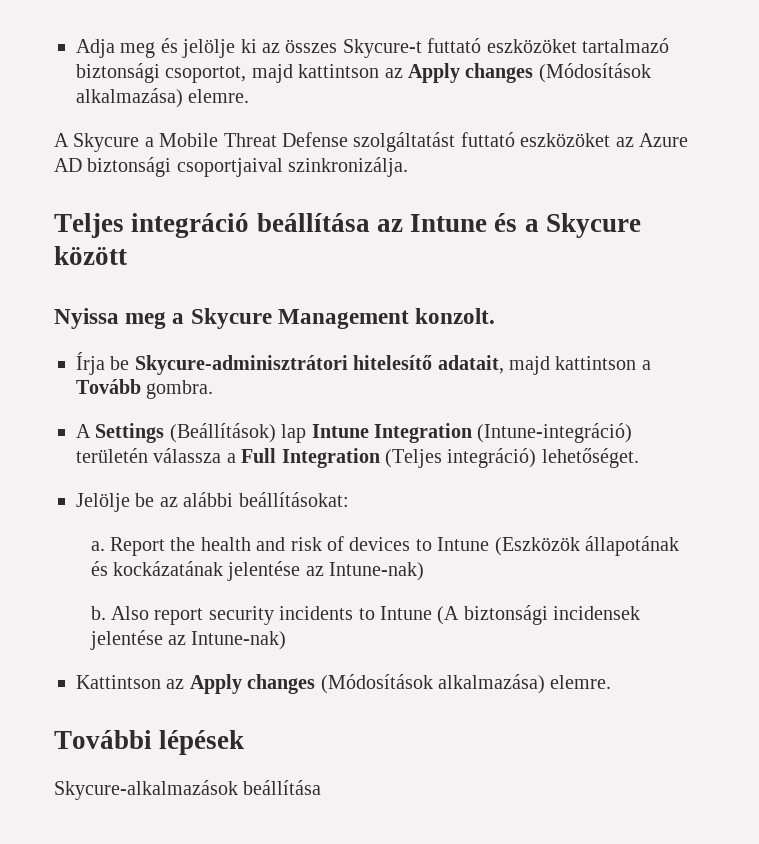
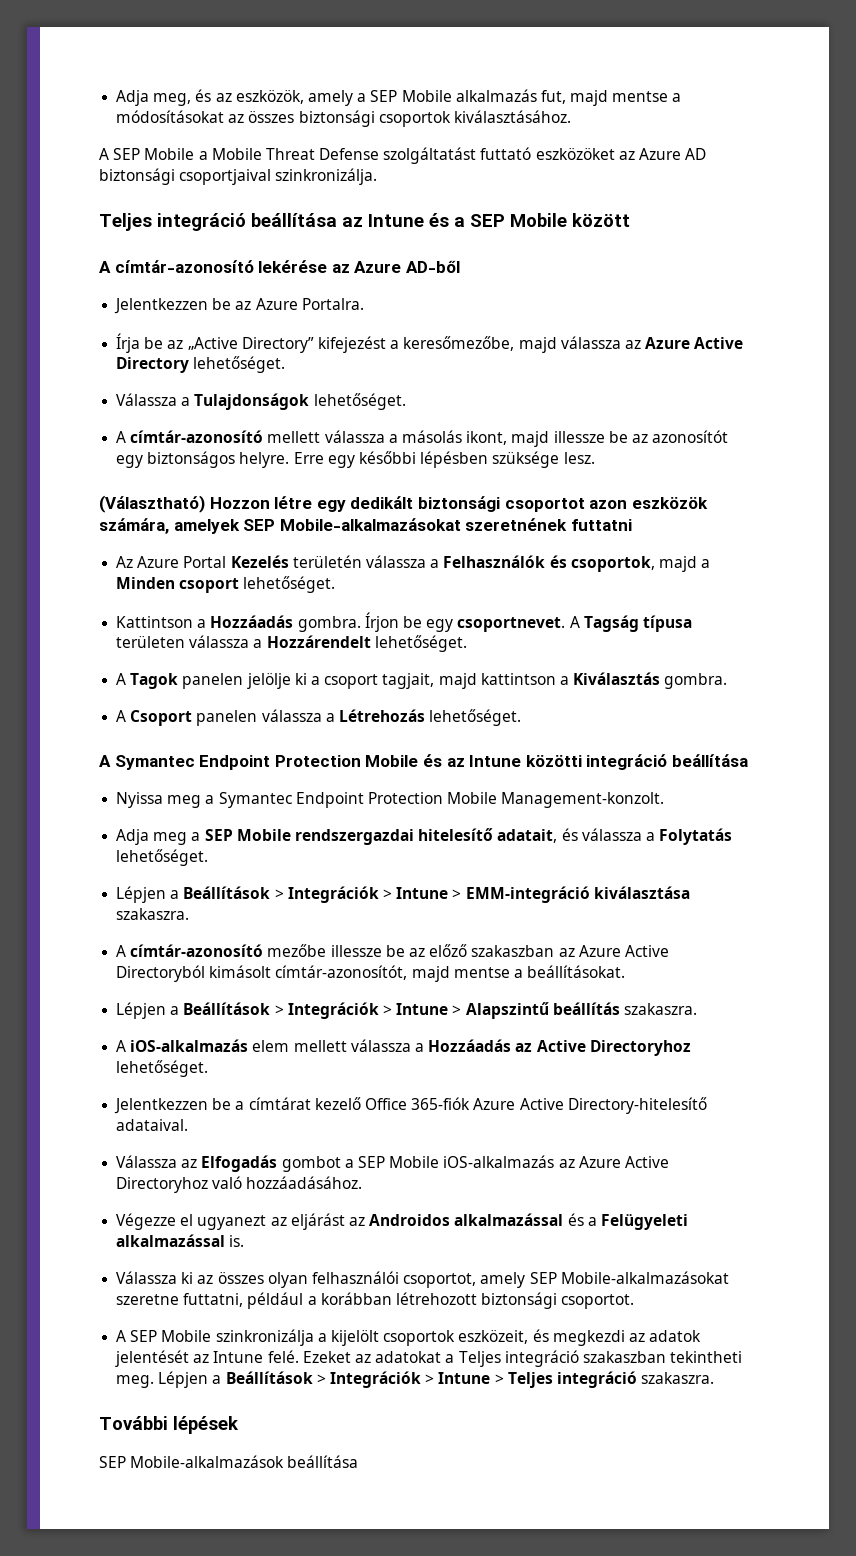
[76,38,669,58] [76,63,651,83] [76,88,250,108] [54,133,140,152] Adja meg és jelölje ki az összes Skycure-t futtató eszközöket tartalmazó biztonsági csoportot, majd kattintson az Apply changes (Módosítások alkalmazása) elemre. // A Skycure -> [116,89,682,106] [116,110,571,127] [99,148,195,160] Adja meg, és az eszközök, amely a SEP Mobile alkalmazás fut, majd mentse a módosításokat az összes biztonsági csoportok kiválasztásához. // A SEP Mobile
[546,213,642,238] Skycure -> [470,213,567,227] SEP Mobile
[54,308,496,329] [76,352,651,375] [76,379,214,399] [76,423,633,443] [76,448,639,468] [76,492,349,512] [90,536,680,556] [90,561,425,581] [90,605,641,625] [89,630,287,650] [76,674,612,694] Nyissa meg a Skycure Management konzolt. // Írja be Skycure-adminisztrátori hitelesítő adatait, majd kattintson a Tovább gombra. // A Settings (Beállítások) lap Intune Integration (Intune-integráció) területén válassza a Full Integration (Teljes integráció) lehetőséget. // Jelölje be az alábbi beállításokat: // a. Report the health and risk of devices to Intune (Eszközök állapotának és kockázatának jelentése az Intune-nak) // b. Also report security incidents to Intune (A biztonsági incidensek jelentése az Intune-nak) // Kattintson az Apply changes (Módosítások alkalmazása) elemre. -> [99,260,460,273] [114,298,364,314] [116,333,744,353] [116,356,286,373] [116,393,406,410] [116,430,729,447] [116,451,595,468] [99,495,708,513] [99,518,632,534] [116,555,711,572] [116,576,336,593] [116,612,692,632] [116,635,467,652] [116,672,728,689] [116,709,522,726] [99,754,748,770] [116,792,665,808] [116,828,733,845] [116,849,209,866] [116,886,690,903] [116,908,190,920] [116,944,669,957] [116,965,626,982] [116,1002,697,1019] [116,1039,691,1056] [116,1060,209,1077] [114,1097,707,1114] [116,1119,189,1131] [116,1155,669,1172] [116,1176,363,1193] [116,1213,688,1230] [116,1234,245,1247] [116,1271,729,1288] [116,1292,635,1309] [116,1329,702,1346] [115,1350,743,1367] [116,1371,715,1388] A címtár-azonosító lekérése az Azure AD-ből // Jelentkezzen be az Azure Portalra. // Írja be az „Active Directory” kifejezést a keresőmezőbe, majd válassza az Azure Active Directory lehetőséget. // Válassza a Tulajdonságok lehetőséget. // A címtár-azonosító mellett válassza a másolás ikont, majd illessze be az azonosítót egy biztonságos helyre. Erre egy későbbi lépésben szüksége lesz. // (Választható) Hozzon létre egy dedikált biztonsági csoportot azon eszközök számára, amelyek SEP Mobile-alkalmazásokat szeretnének futtatni // Az Azure Portal Kezelés területén válassza a Felhasználók és csoportok, majd a Minden csoport lehetőséget. // Kattintson a Hozzáadás gombra. Írjon be egy csoportnevet. A Tagság típusa területen válassza a Hozzárendelt lehetőséget. // A Tagok panelen jelölje ki a csoport tagjait, majd kattintson a Kiválasztás gombra. // A Csoport panelen válassza a Létrehozás lehetőséget. // A Symantec Endpoint Protection Mobile és az Intune közötti integráció beállítása // Nyissa meg a Symantec Endpoint Protection Mobile Management-konzolt. // Adja meg a SEP Mobile rendszergazdai hitelesítő adatait, és válassza a Folytatás lehetőséget. // Lépjen a Beállítások > Integrációk > Intune > EMM-integráció kiválasztása szakaszra. // A címtár-azonosító mezőbe illessze be az előző szakaszban az Azure Active Directoryból kimásolt címtár-azonosítót, majd mentse a beállításokat. // Lépjen a Beállítások > Integrációk > Intune > Alapszintű beállítás szakaszra. // A iOS-alkalmazás elem mellett válassza a Hozzáadás az Active Directoryhoz lehetőséget. // Jelentkezzen be a címtárat kezelő Office 365-fiók Azure Active Directory-hitelesítő adataival. // Válassza az Elfogadás gombot a SEP Mobile iOS-alkalmazás az Azure Active Directoryhoz való hozzáadásához. // Végezze el ugyanezt az eljárást az Androidos alkalmazással és a Felügyeleti alkalmazással is. // Válassza ki az összes olyan felhasználói csoportot, amely SEP Mobile-alkalmazásokat szeretne futtatni, például a korábban létrehozott biztonsági csoportot. // A SEP Mobile szinkronizálja a kijelölt csoportok eszközeit, és megkezdi az adatok jelentését az Intune felé. Ezeket az adatokat a Teljes integráció szakaszban tekintheti meg. Lépjen a Beállítások > Integrációk > Intune > Teljes integráció szakaszra.
[54,780,238,800] Skycure-alkalmazások -> [99,1455,285,1468] SEP Mobile-alkalmazások

